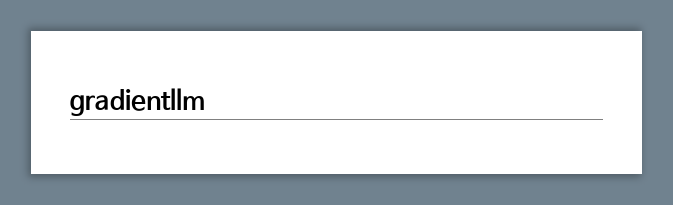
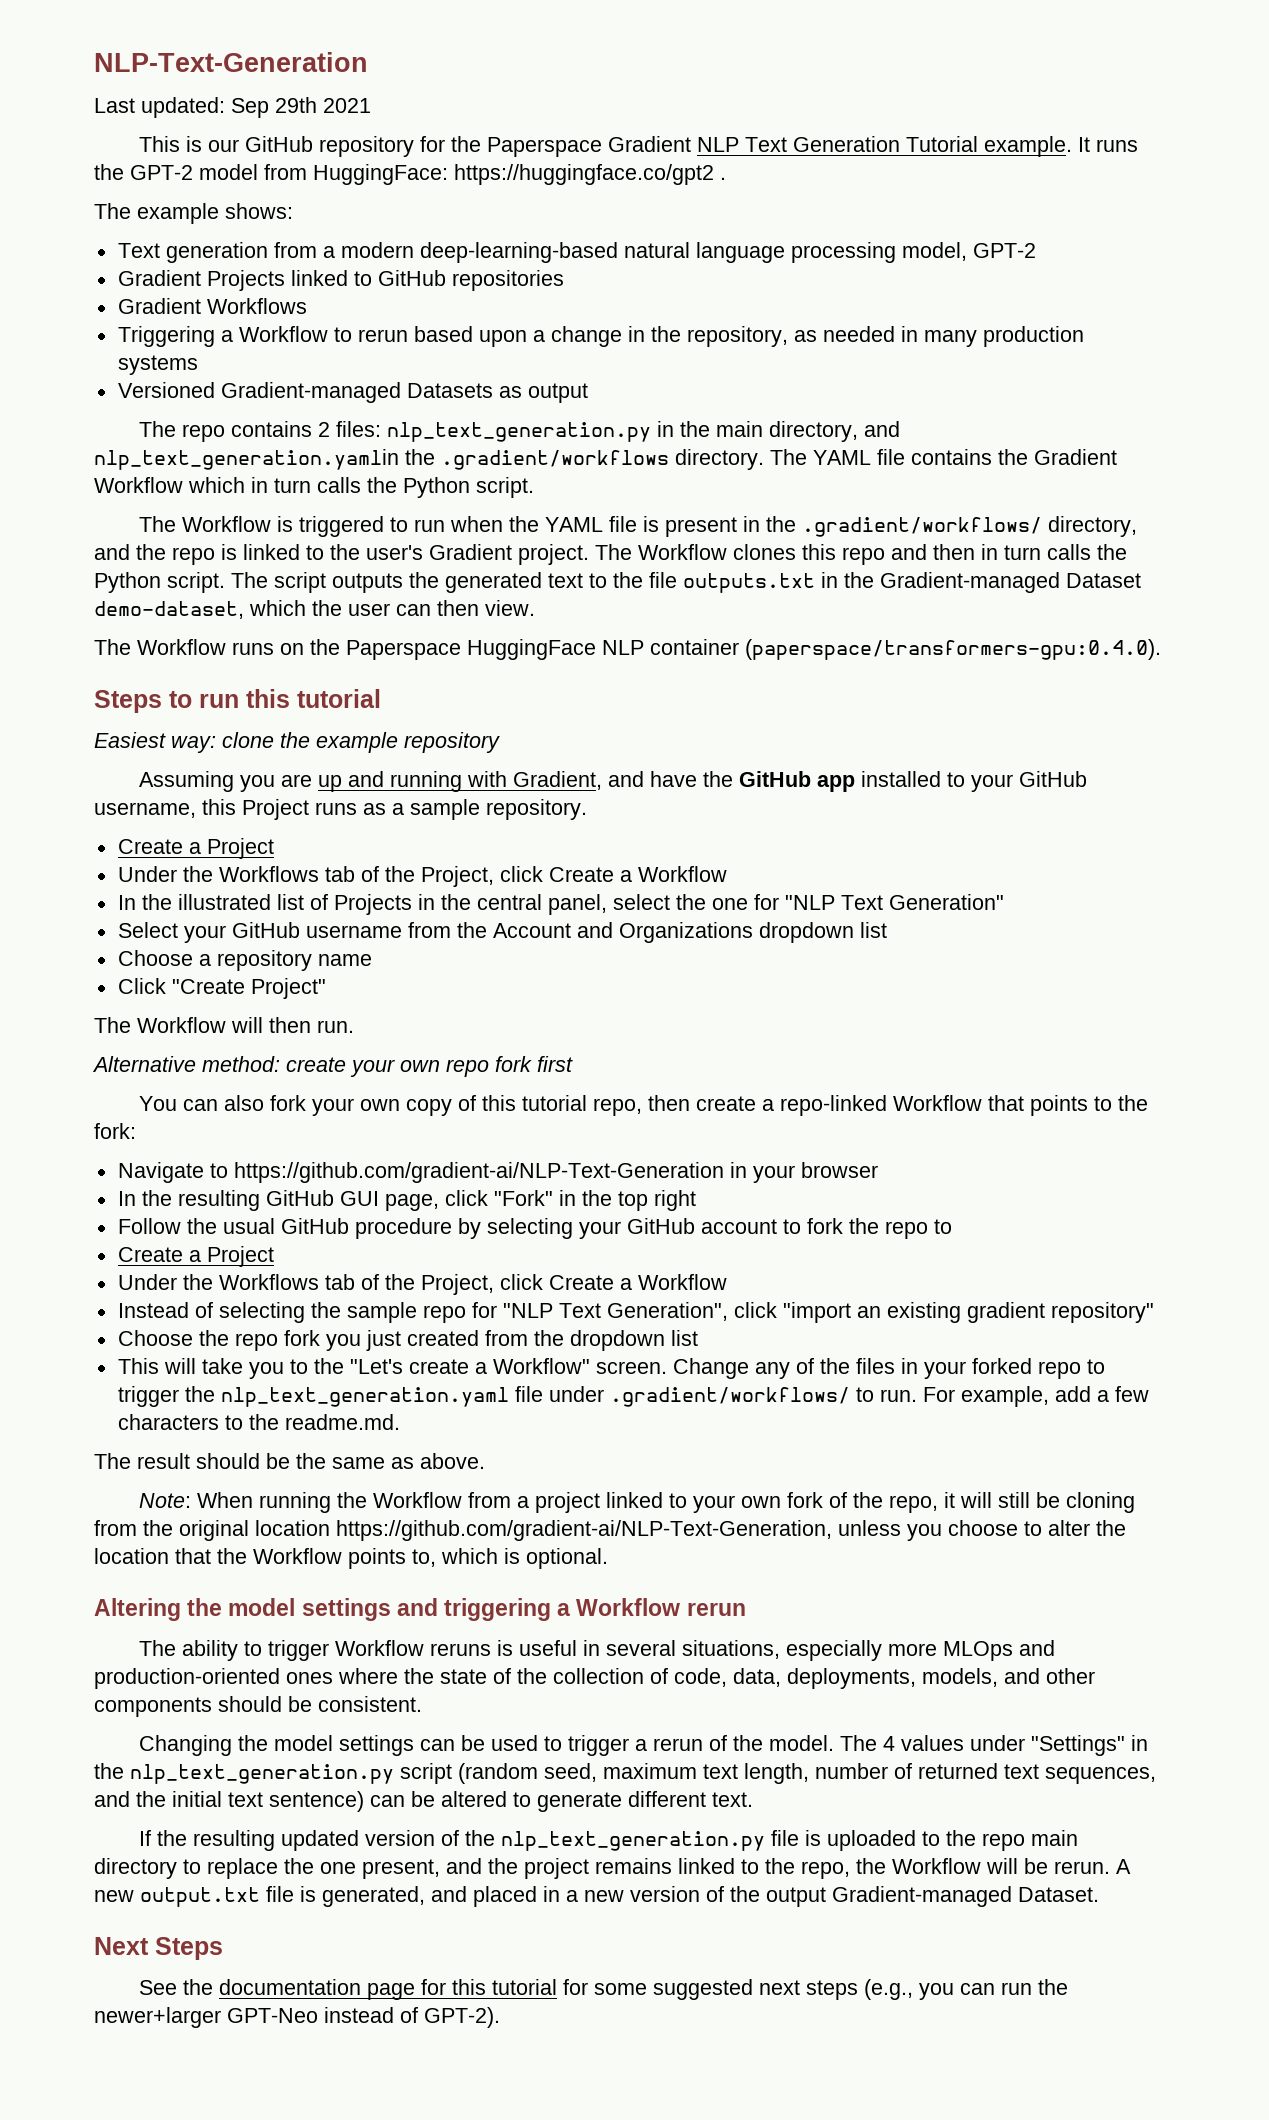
[70,88,205,116] gradientllm -> [94,52,368,72] [94,97,371,118] [139,136,1139,157] [94,164,726,185] [94,203,293,224] [117,242,1036,263] [117,270,564,291] [117,298,307,314] [117,326,1084,347] [117,355,198,375] [117,382,588,403] [139,421,901,442] [94,449,1117,470] [94,477,534,498] [139,516,1138,537] [94,544,1127,565] [94,572,1141,593] [94,600,535,619] [94,639,1161,660] [94,689,381,713] [94,732,500,753] [139,771,1088,792] [94,799,587,820] [117,838,274,859] [117,866,727,887] [117,894,1004,915] [117,922,887,943] [117,950,372,971] [117,978,326,999] [94,1017,354,1033] [92,1056,573,1077] [139,1095,1149,1116] [94,1123,136,1139] [117,1162,878,1183] [117,1190,696,1211] [117,1218,952,1239] [117,1246,274,1267] [117,1274,727,1295] [117,1302,1154,1323] [117,1330,698,1351] [117,1358,1105,1379] [117,1386,1149,1407] [117,1414,400,1430] [94,1453,485,1469] [139,1492,1136,1513] [94,1520,1126,1541] [94,1548,608,1569] [94,1598,746,1621] [139,1640,1056,1661] [94,1668,1095,1689] [94,1696,422,1717] [139,1735,1149,1756] [94,1763,1156,1784] [94,1791,753,1812] [139,1830,1079,1851] [94,1858,1131,1879] [94,1886,1099,1907] [94,1937,223,1960] [139,1979,1069,2000] [94,2007,500,2028] NLP-Text-Generation // Last updated: Sep 29th 2021 // This is our GitHub repository for the Paperspace Gradient NLP Text Generation Tutorial example. It runs the GPT-2 model from HuggingFace: https://huggingface.co/gpt2 . // The example shows: // Text generation from a modern deep-learning-based natural language processing model, GPT-2 // Gradient Projects linked to GitHub repositories // Gradient Workflows // Triggering a Workflow to rerun based upon a change in the repository, as needed in many production systems // Versioned Gradient-managed Datasets as output // The repo contains 2 files: nlp_text_generation.py in the main directory, and nlp_text_generation.yamlin the .gradient/workflows directory. The YAML file contains the Gradient Workflow which in turn calls the Python script. // The Workflow is triggered to run when the YAML file is present in the .gradient/workflows/ directory, and the repo is linked to the user's Gradient project. The Workflow clones this repo and then in turn calls the Python script. The script outputs the generated text to the file outputs.txt in the Gradient-managed Dataset demo-dataset, which the user can then view. // The Workflow runs on the Paperspace HuggingFace NLP container (paperspace/transformers-gpu:0.4.0). // Steps to run this tutorial // Easiest way: clone the example repository // Assuming you are up and running with Gradient, and have the GitHub app installed to your GitHub username, this Project runs as a sample repository. // Create a Project // Under the Workflows tab of the Project, click Create a Workflow // In the illustrated list of Projects in the central panel, select the one for "NLP Text Generation" // Select your GitHub username from the Account and Organizations dropdown list // Choose a repository name // Click "Create Project" // The Workflow will then run. // Alternative method: create your own repo fork first // You can also fork your own copy of this tutorial repo, then create a repo-linked Workflow that points to the fork: // Navigate to https://github.com/gradient-ai/NLP-Text-Generation in your browser // In the resulting GitHub GUI page, click "Fork" in the top right // Follow the usual GitHub procedure by selecting your GitHub account to fork the repo to // Create a Project // Under the Workflows tab of the Project, click Create a Workflow // Instead of selecting the sample repo for "NLP Text Generation", click "import an existing gradient repository" // Choose the repo fork you just created from the dropdown list // This will take you to the "Let's create a Workflow" screen. Change any of the files in your forked repo to trigger the nlp_text_generation.yaml file under .gradient/workflows/ to run. For example, add a few characters to the readme.md. // The result should be the same as above. // Note: When running the Workflow from a project linked to your own fork of the repo, it will still be cloning from the original location https://github.com/gradient-ai/NLP-Text-Generation, unless you choose to alter the location that the Workflow points to, which is optional. // Altering the model settings and triggering a Workflow rerun // The ability to trigger Workflow reruns is useful in several situations, especially more MLOps and production-oriented ones where the state of the collection of code, data, deployments, models, and other components should be consistent. // Changing the model settings can be used to trigger a rerun of the model. The 4 values under "Settings" in the nlp_text_generation.py script (random seed, maximum text length, number of returned text sequences, and the initial text sentence) can be altered to generate different text. // If the resulting updated version of the nlp_text_generation.py file is uploaded to the repo main directory to replace the one present, and the project remains linked to the repo, the Workflow will be rerun. A new output.txt file is generated, and placed in a new version of the output Gradient-managed Dataset. // Next Steps // See the documentation page for this tutorial for some suggested next steps (e.g., you can run the newer+larger GPT-Neo instead of GPT-2).

